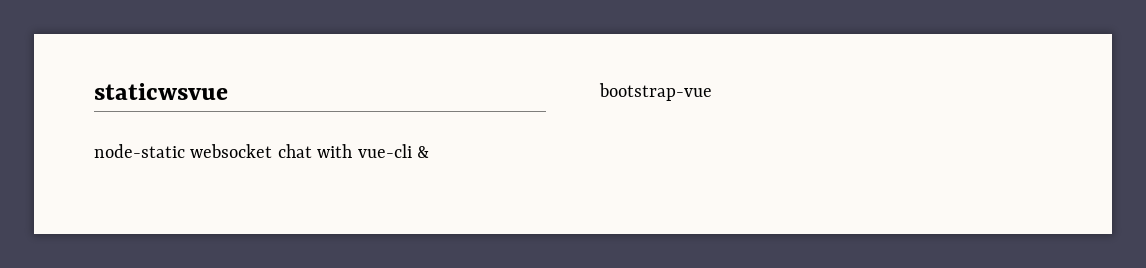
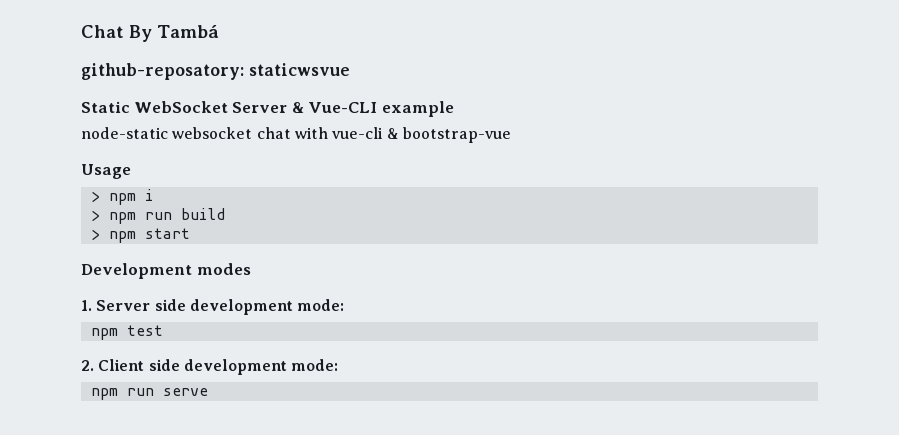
[94,83,228,100] staticwsvue -> [81,24,219,42] [81,63,350,80] [81,101,454,117] Chat By Tambá // github-reposatory: staticwsvue // Static WebSocket Server & Vue-CLI example
(712, 92) none -> [81,164,131,179] [90,189,153,205] [90,208,225,224] [90,228,190,243] [81,263,251,279] [81,299,345,315] [90,325,163,340] [81,359,339,375] [90,388,208,400] // Usage // > npm i // > npm run build // > npm start // Development modes // 1. Server side development mode: // npm test // 2. Client side development mode: // npm run serve

